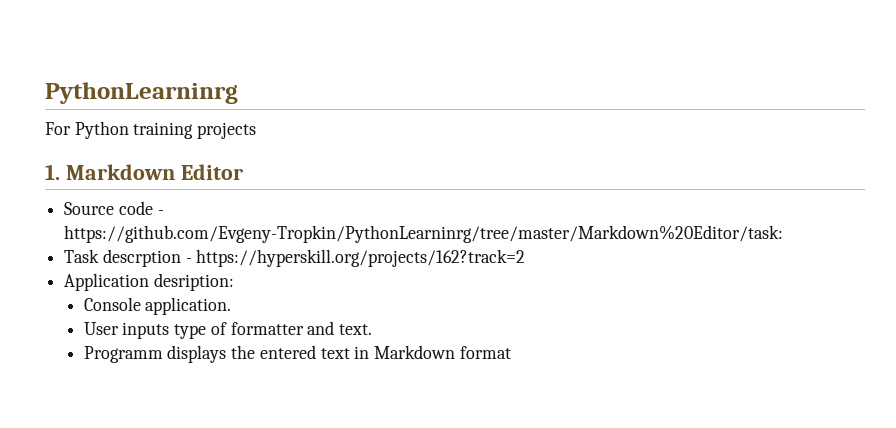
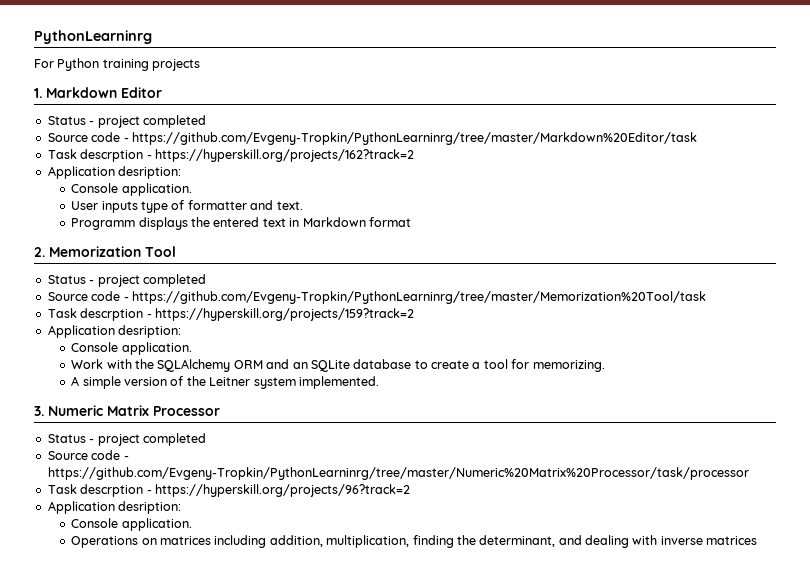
[64,201,164,215] [64,225,784,243] // Source code - https://github.com/Evgeny-Tropkin/PythonLearninrg/tree/master/Markdown%20Editor/task: -> [47,115,206,128] [47,132,697,145] // Status - project completed // Source code - https://github.com/Evgeny-Tropkin/PythonLearninrg/tree/master/Markdown%20Editor/task
(511, 352) none -> [34,246,176,257] [47,274,206,287] [47,291,706,304] [47,308,414,321] [47,325,182,338] [71,342,192,355] [71,359,605,372] [71,376,379,389] [34,405,220,416] [47,433,206,446] [47,450,129,460] [47,467,749,480] [47,484,410,497] [47,501,182,514] [71,518,192,531] [71,535,758,548] // 2. Memorization Tool // Status - project completed // Source code - https://github.com/Evgeny-Tropkin/PythonLearninrg/tree/master/Memorization%20Tool/task // Task descrption - https://hyperskill.org/projects/159?track=2 // Application desription: // Console application. // Work with the SQLAlchemy ORM and an SQLite database to create a tool for memorizing. // A simple version of the Leitner system implemented. // 3. Numeric Matrix Processor // Status - project completed // Source code - https://github.com/Evgeny-Tropkin/PythonLearninrg/tree/master/Numeric%20Matrix%20Processor/task/processor // Task descrption - https://hyperskill.org/projects/96?track=2 // Application desription: // Console application. // Operations on matrices including addition, multiplication, finding the determinant, and dealing with inverse matrices

